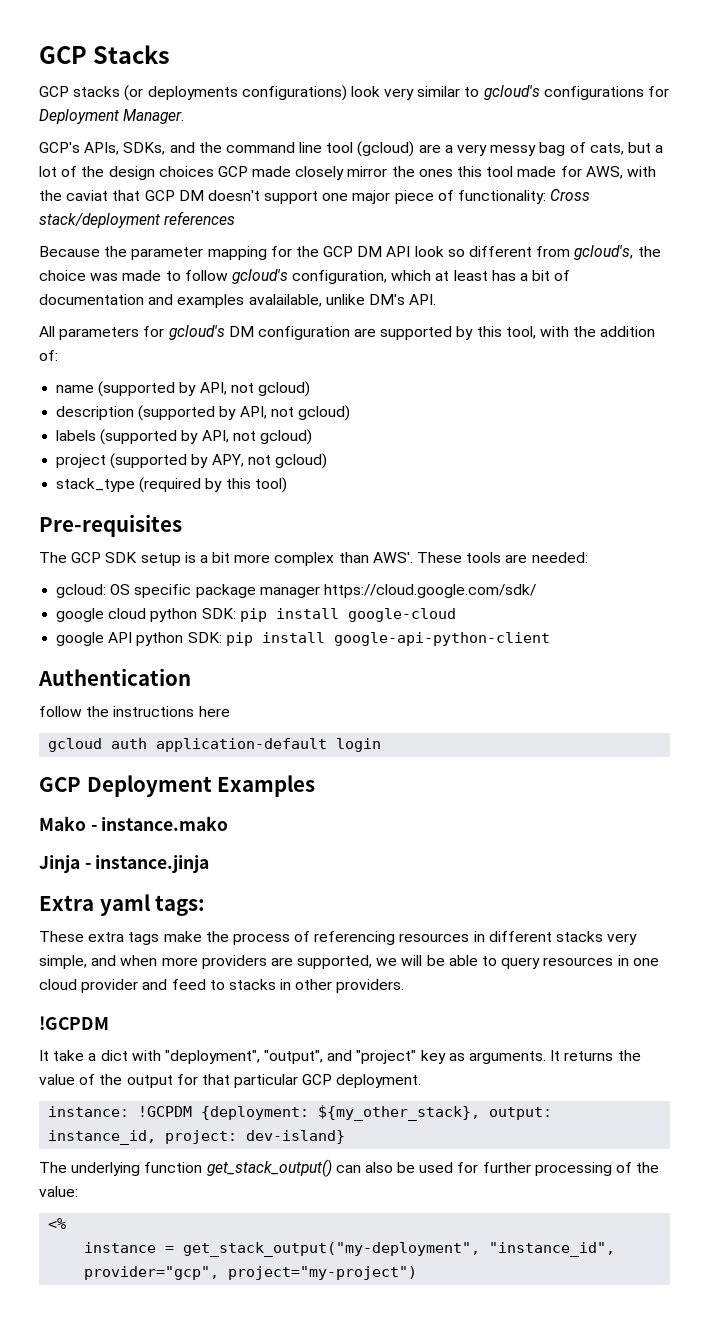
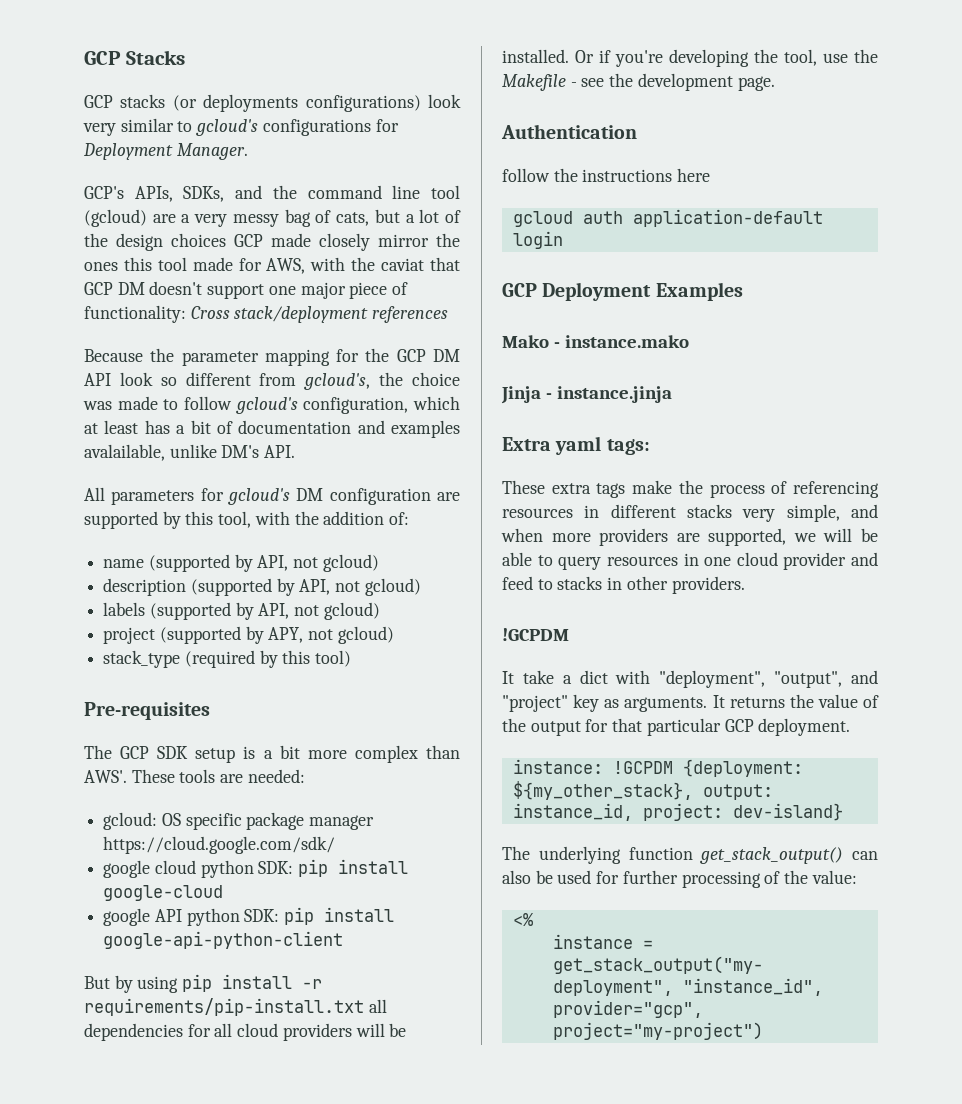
(550, 639) none -> [84,974,323,993] [84,998,387,1016] [84,1023,407,1041] [502,49,878,67] [502,73,775,91] // But by using pip install -r requirements/pip-install.txt all dependencies for all cloud providers will be installed. Or if you're developing the tool, use the Makefile - see the development page.

